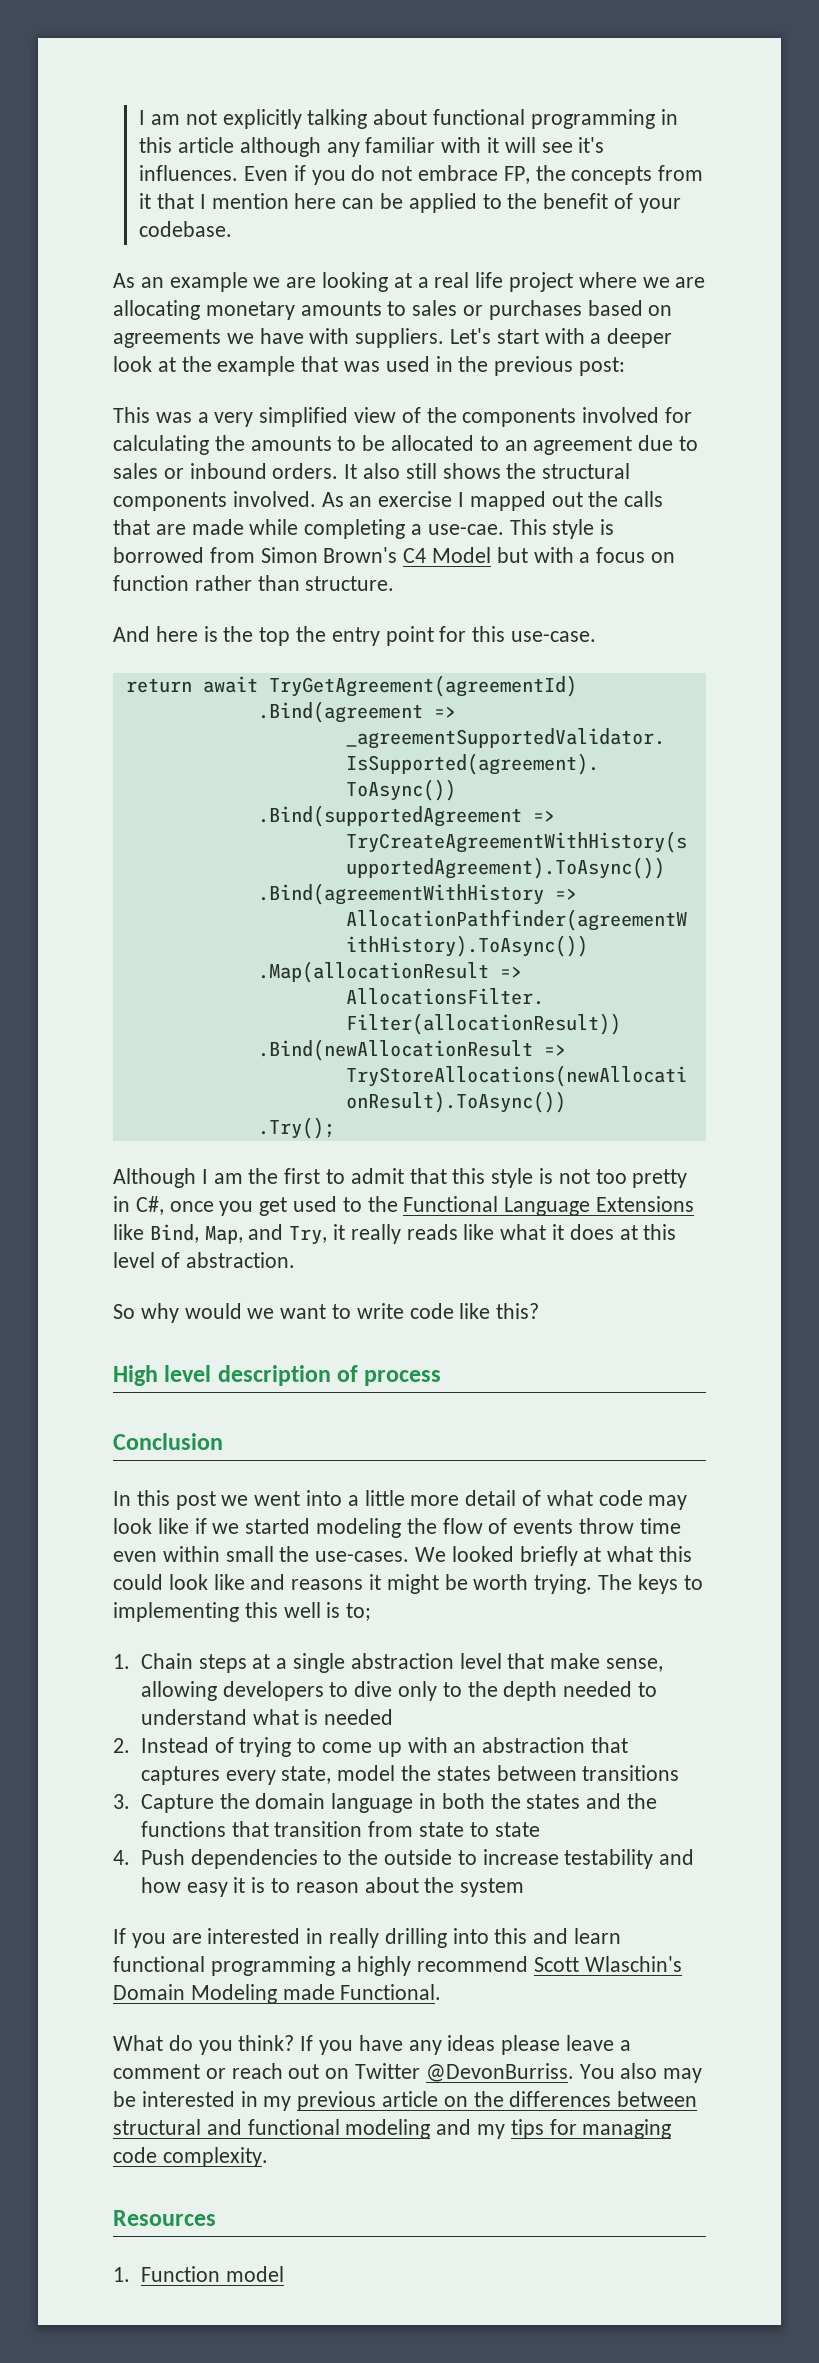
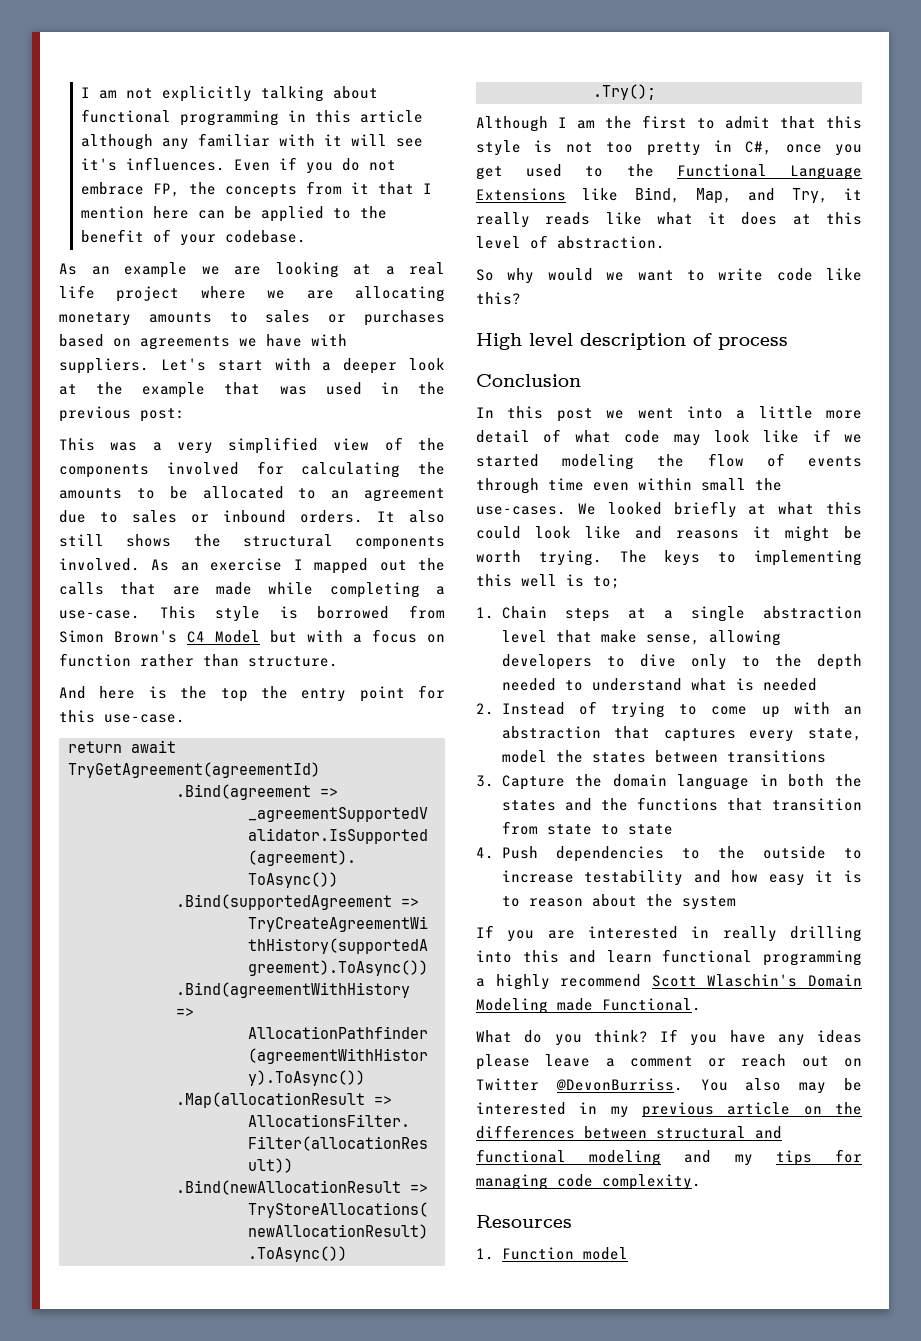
[427,524,504,535] use-cae. -> [59,610,140,619] use-case.
[579,1518,635,1534] throw -> [476,478,539,494] through

